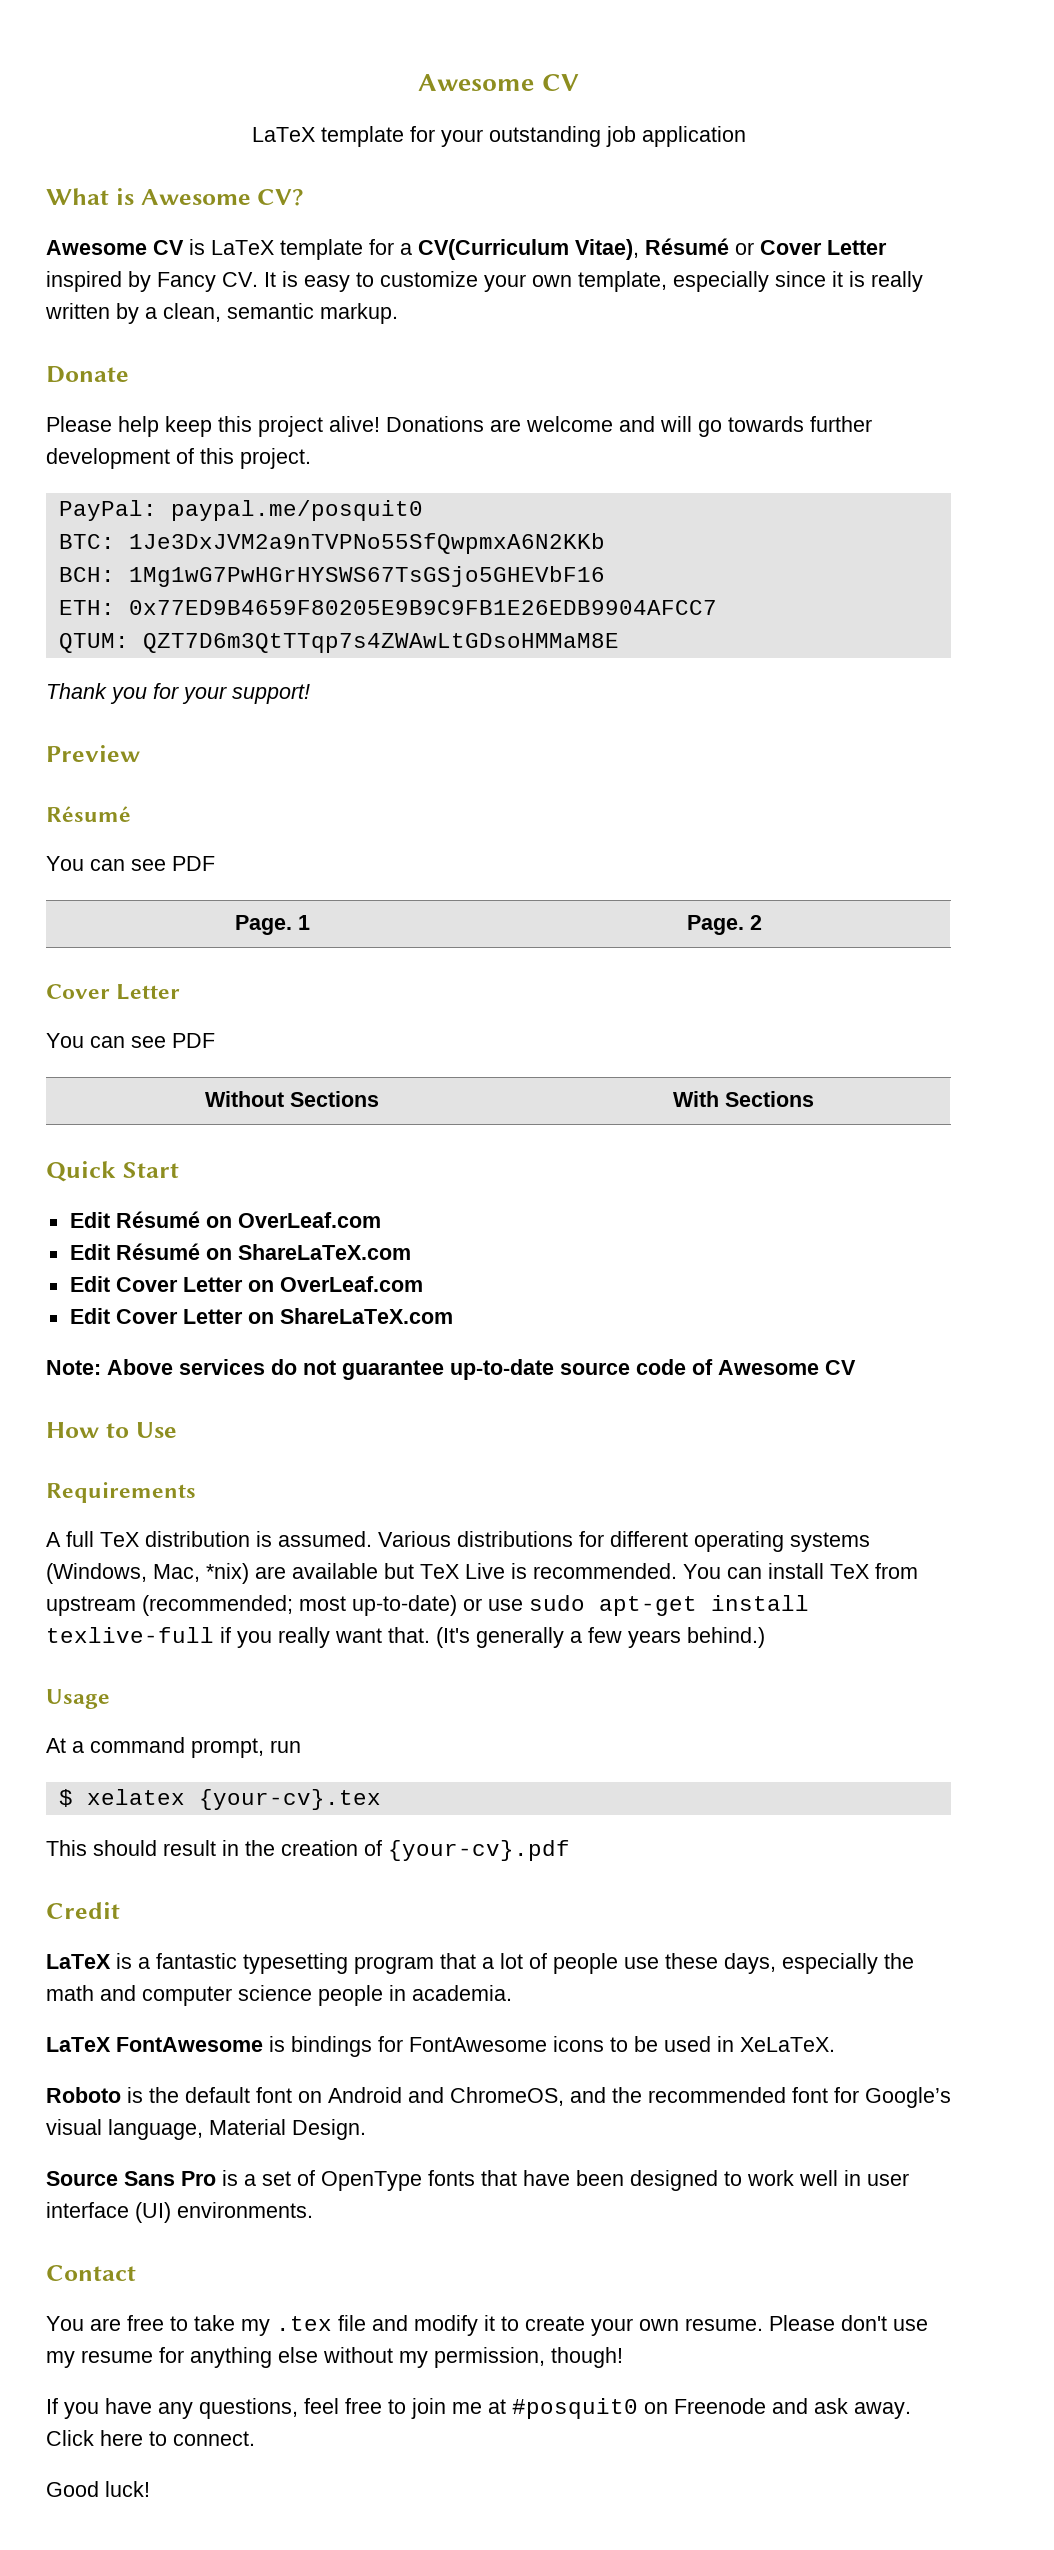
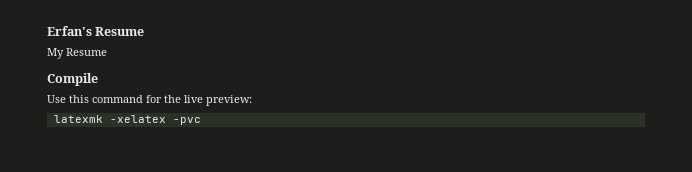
[418,74,579,91] [251,126,746,147] [46,188,305,206] [46,238,887,260] [46,271,923,292] [45,303,398,324] [46,366,129,383] [46,416,872,437] [46,448,311,469] [58,500,423,521] [58,533,605,554] [58,566,605,587] [58,600,717,615] [58,633,619,653] [46,683,310,704] [46,745,140,762] [46,806,131,822] [46,856,215,871] [235,915,310,935] [687,915,762,935] [46,984,181,1000] [46,1033,215,1048] [204,1091,379,1107] [673,1091,814,1107] [46,1161,179,1182] [69,1211,381,1228] [69,1243,411,1260] [69,1276,423,1292] [69,1308,453,1324] [46,1359,856,1380] [46,1422,177,1438] [46,1482,196,1503] [46,1531,870,1552] [46,1563,918,1584] [46,1595,809,1616] [46,1627,765,1648] [46,1689,110,1709] [46,1737,301,1758] [58,1789,381,1810] [46,1840,570,1861] [46,1902,120,1919] [46,1953,914,1974] [46,1985,512,2006] [46,2036,835,2057] [46,2087,951,2108] [46,2119,366,2140] [46,2170,909,2191] [46,2202,313,2223] [46,2265,136,2281] [46,2315,928,2336] [46,2347,623,2368] [46,2398,911,2419] [46,2430,255,2446] [46,2481,150,2497] Awesome CV // LaTeX template for your outstanding job application // What is Awesome CV? // Awesome CV is LaTeX template for a CV(Curriculum Vitae), Résumé or Cover Letter inspired by Fancy CV. It is easy to customize your own template, especially since it is really written by a clean, semantic markup. // Donate // Please help keep this project alive! Donations are welcome and will go towards further development of this project. // PayPal: paypal.me/posquit0 // BTC: 1Je3DxJVM2a9nTVPNo55SfQwpmxA6N2KKb // BCH: 1Mg1wG7PwHGrHYSWS67TsGSjo5GHEVbF16 // ETH: 0x77ED9B4659F80205E9B9C9FB1E26EDB9904AFCC7 // QTUM: QZT7D6m3QtTTqp7s4ZWAwLtGDsoHMMaM8E // Thank you for your support! // Preview // Résumé // You can see PDF // Page. 1 | Page. 2 // Cover Letter // You can see PDF // Without Sections | With Sections // Quick Start // Edit Résumé on OverLeaf.com // Edit Résumé on ShareLaTeX.com // Edit Cover Letter on OverLeaf.com // Edit Cover Letter on ShareLaTeX.com // Note: Above services do not guarantee up-to-date source code of Awesome CV // How to Use // Requirements // A full TeX distribution is assumed. Various distributions for different operating systems (Windows, Mac, *nix) are available but TeX Live is recommended. You can install TeX from upstream (recommended; most up-to-date) or use sudo apt-get install texlive-full if you really want that. (It's generally a few years behind.) // Usage // At a command prompt, run // $ xelatex {your-cv}.tex // This should result in the creation of {your-cv}.pdf // Credit // LaTeX is a fantastic typesetting program that a lot of people use these days, especially the math and computer science people in academia. // LaTeX FontAwesome is bindings for FontAwesome icons to be used in XeLaTeX. // Roboto is the default font on Android and ChromeOS, and the recommended font for Google’s visual language, Material Design. // Source Sans Pro is a set of OpenType fonts that have been designed to work well in user interface (UI) environments. // Contact // You are free to take my .tex file and modify it to create your own resume. Please don't use my resume for anything else without my permission, though! // If you have any questions, feel free to join me at #posquit0 on Freenode and ask away. Click here to connect. // Good luck! -> [47,26,145,36] [47,48,107,59] [47,73,98,86] [47,95,252,106] [53,115,201,125] Erfan's Resume // My Resume // Compile // Use this command for the live preview: // latexmk -xelatex -pvc

